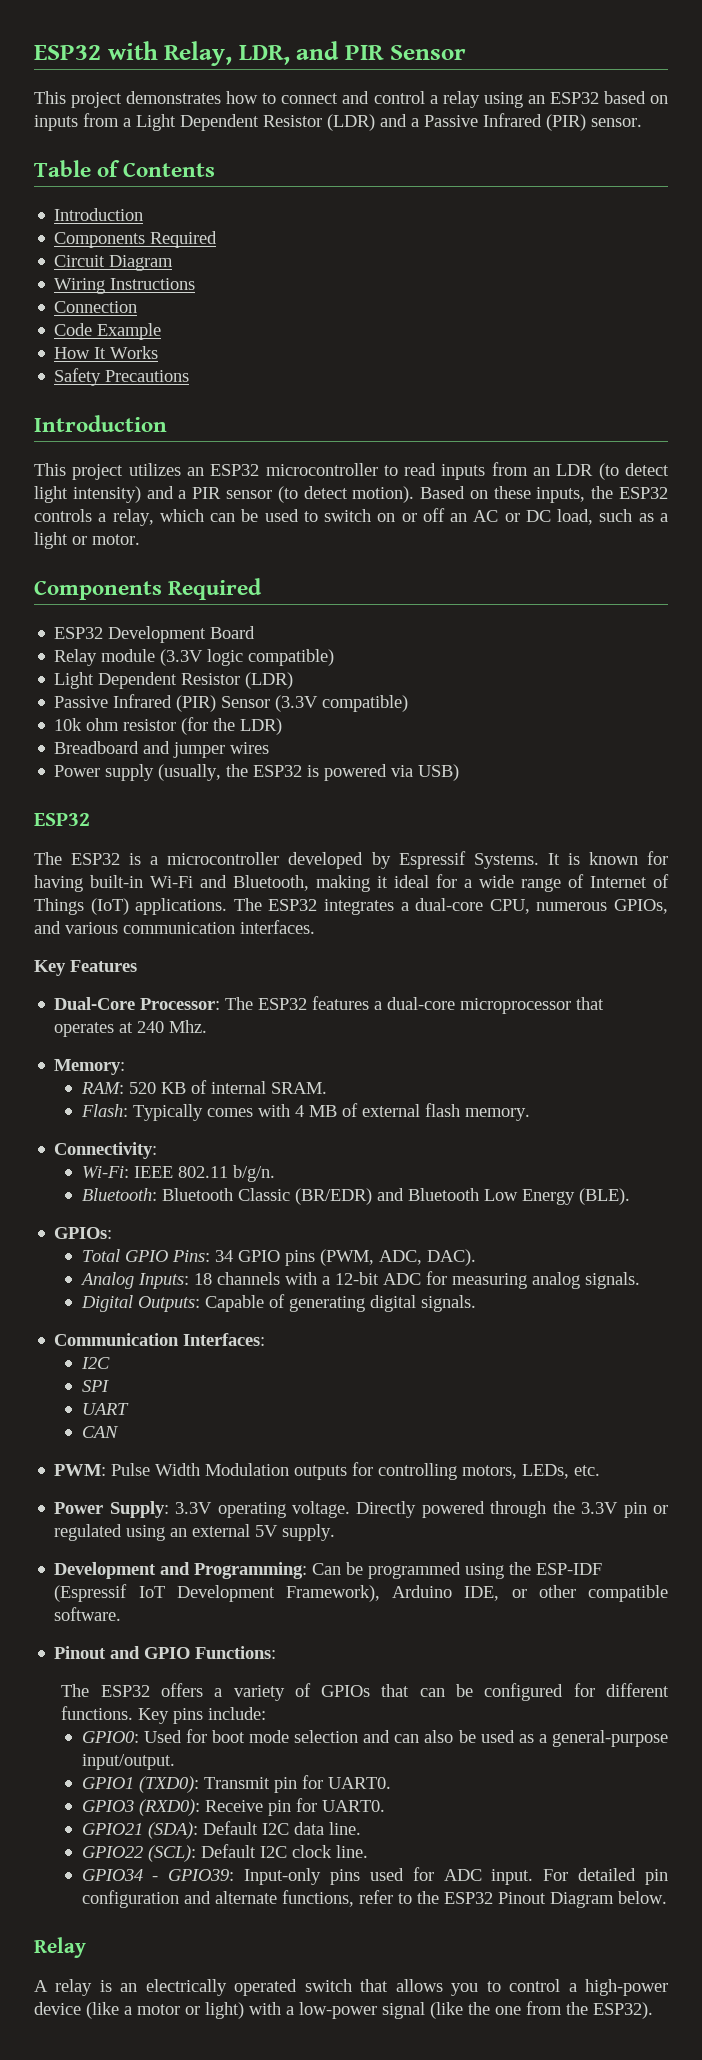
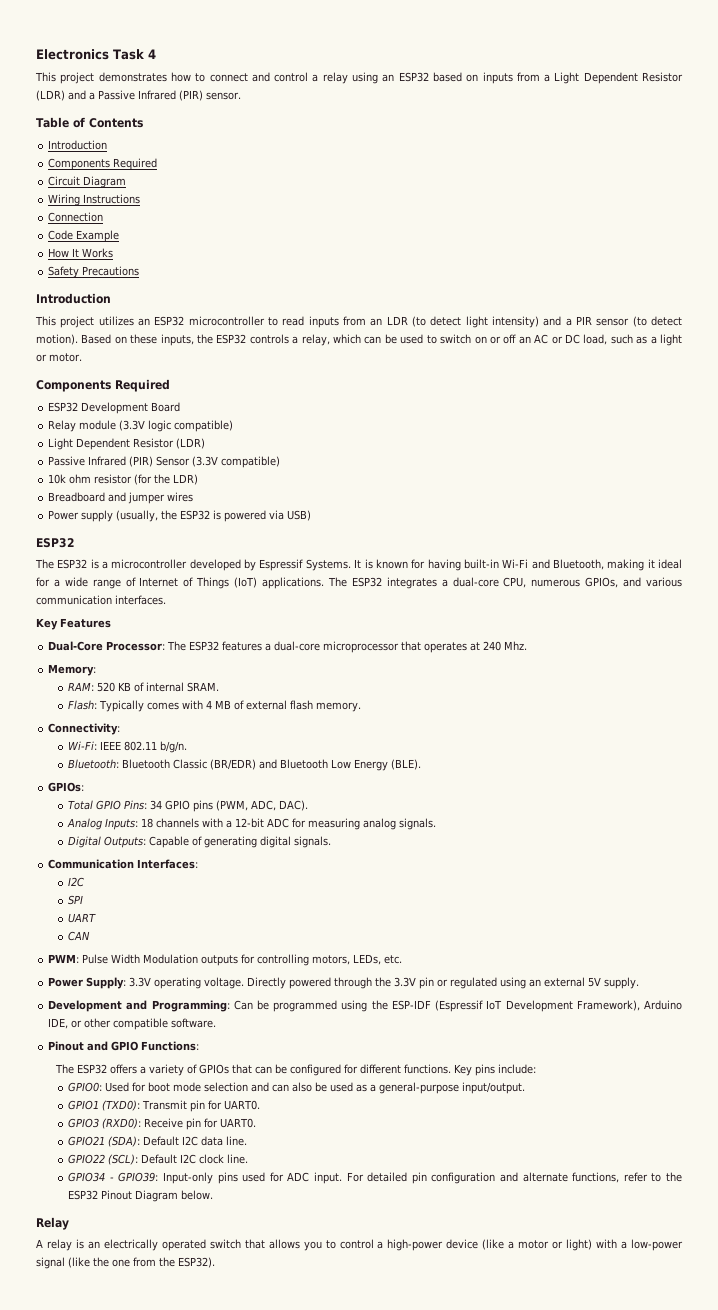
[34,41,466,66] ESP32 with Relay, LDR, and PIR Sensor -> [36,49,156,60] Electronics Task 4

